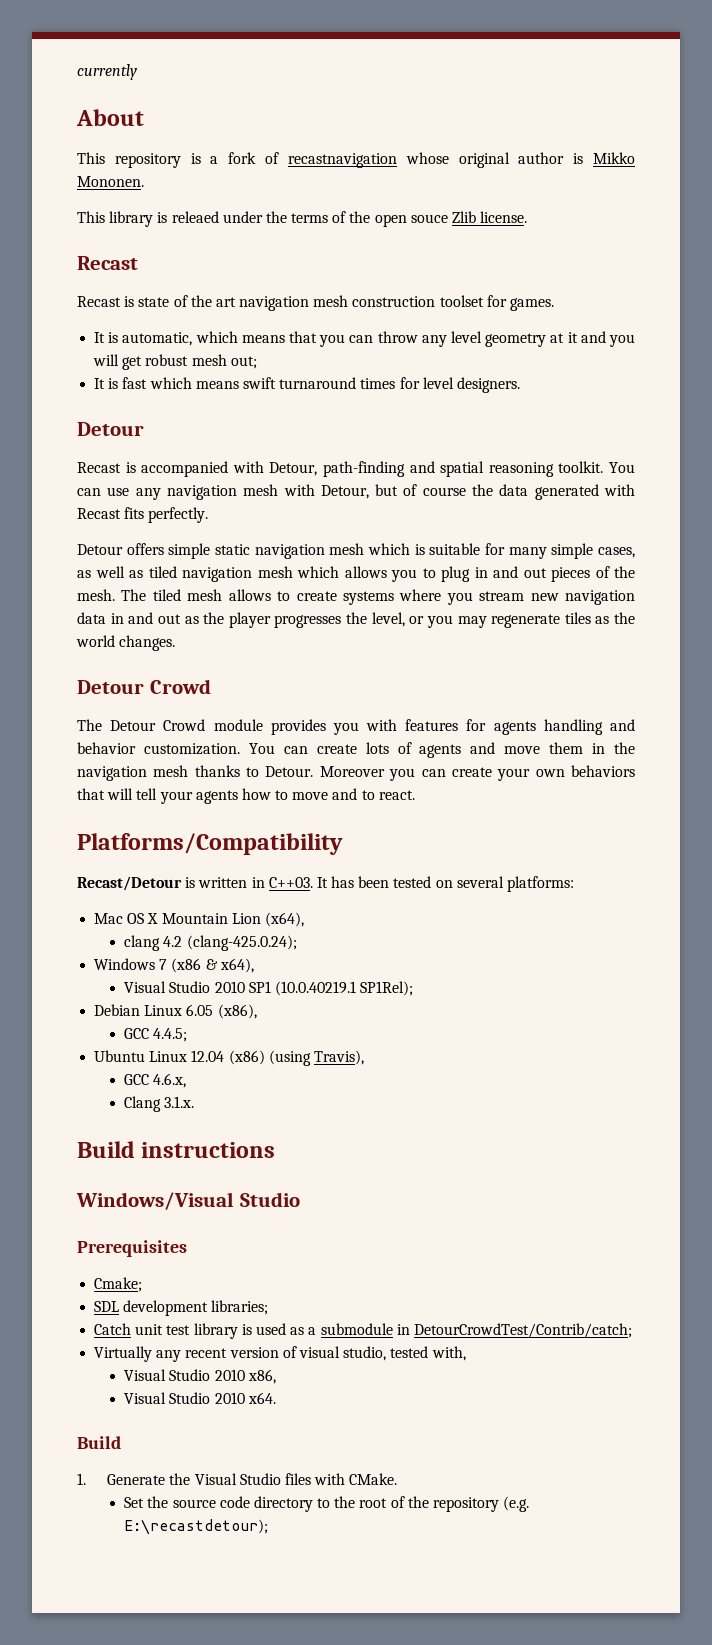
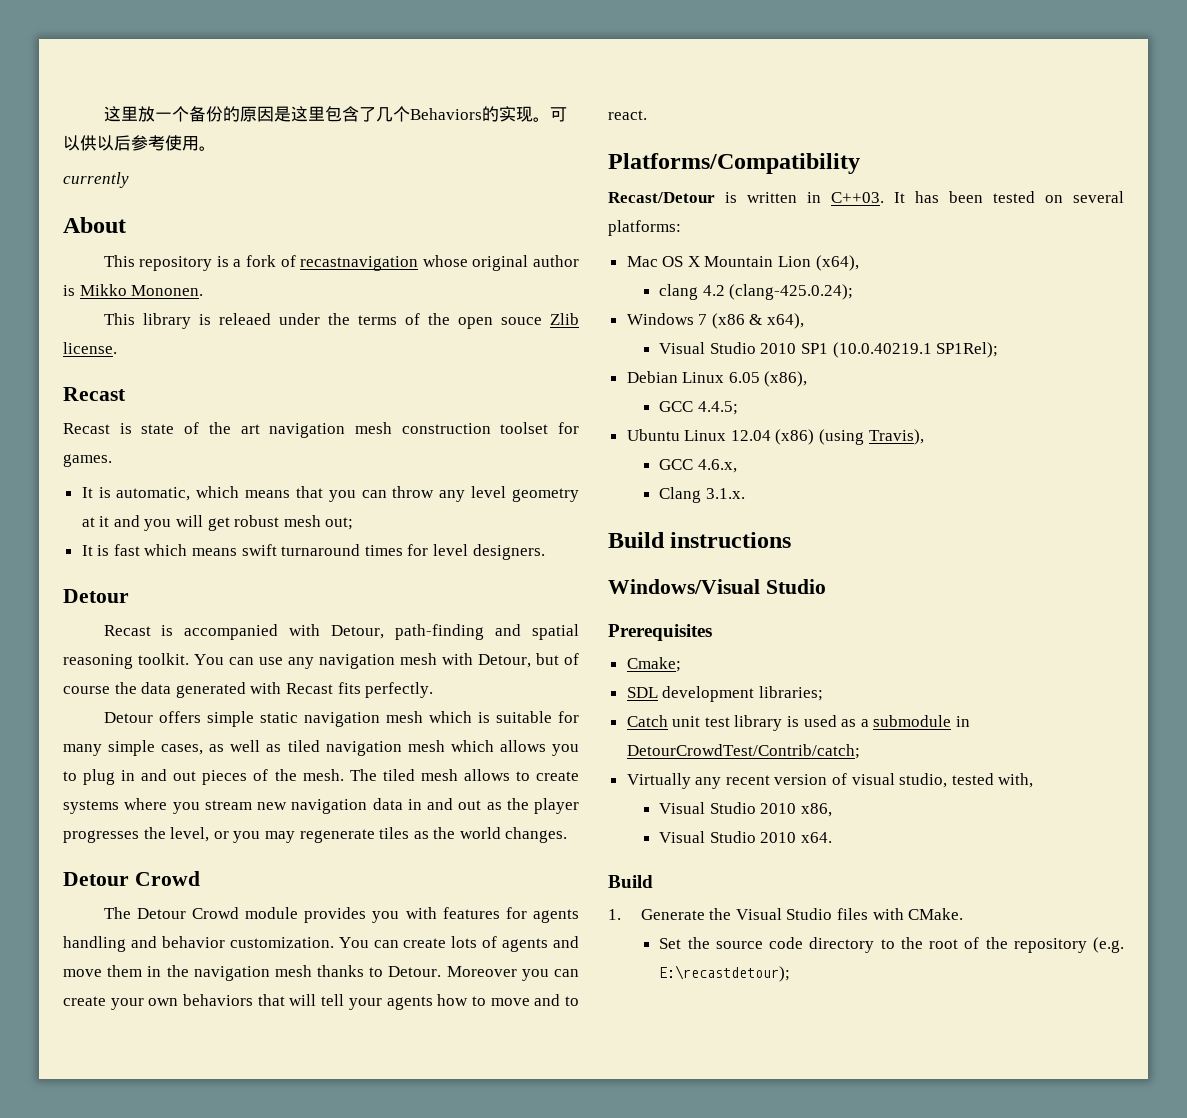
(77, 72) none -> [103,106,567,122] [63,135,216,151] 这里放一个备份的原因是这里包含了几个Behaviors的实现。可以供以后参考使用。 //

